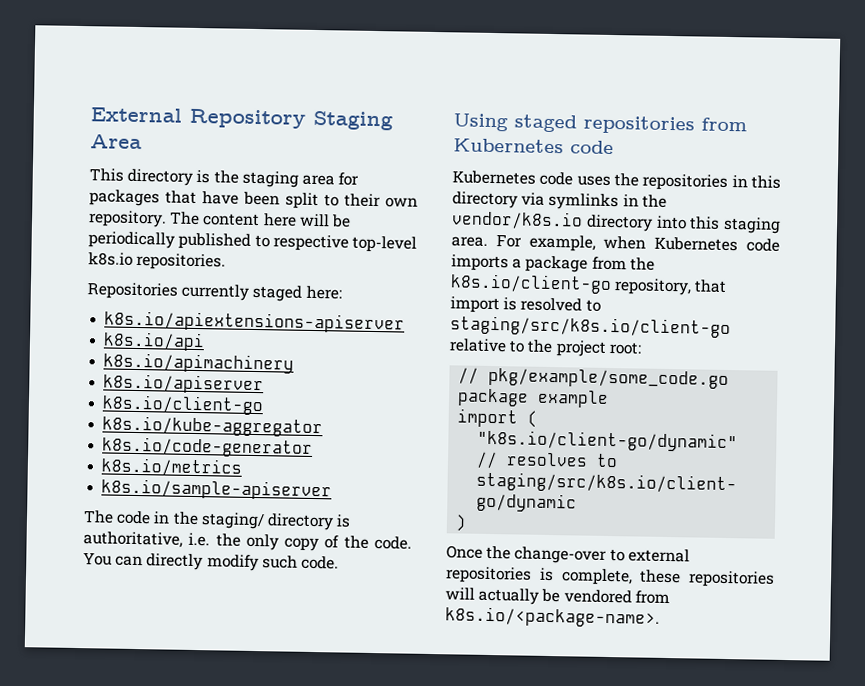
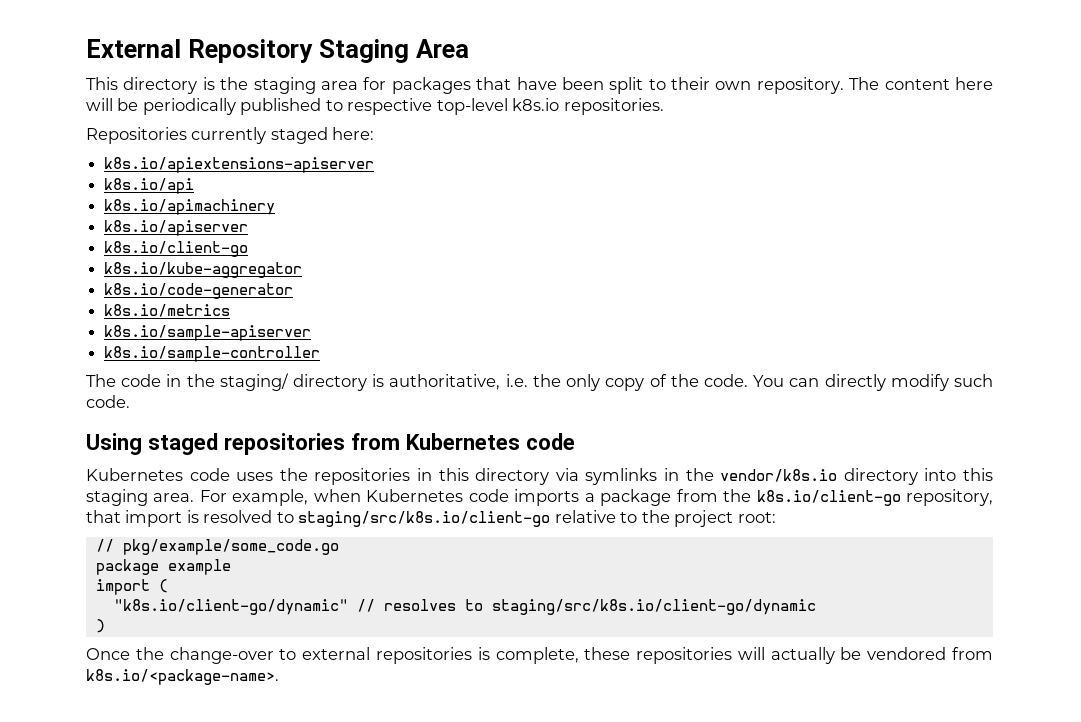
(333, 489) none -> [104,346,321,362] // k8s.io/sample-controller

